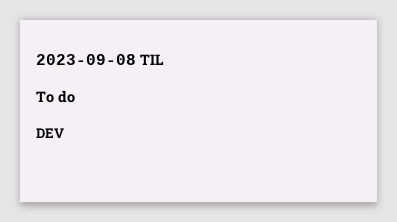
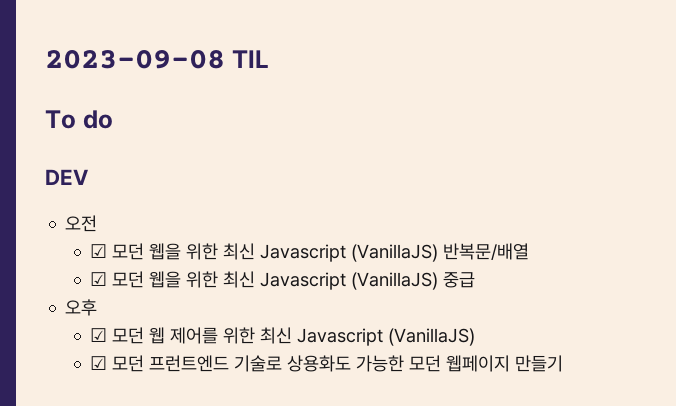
(64, 133) none -> [65,215,98,232] [90,243,530,262] [90,271,476,290] [65,299,98,316] [90,327,476,346] [90,355,564,372] // 오전 // ☑ 모던 웹을 위한 최신 Javascript (VanillaJS) 반복문/배열 // ☑ 모던 웹을 위한 최신 Javascript (VanillaJS) 중급 // 오후 // ☑ 모던 웹 제어를 위한 최신 Javascript (VanillaJS) // ☑ 모던 프런트엔드 기술로 상용화도 가능한 모던 웹페이지 만들기

